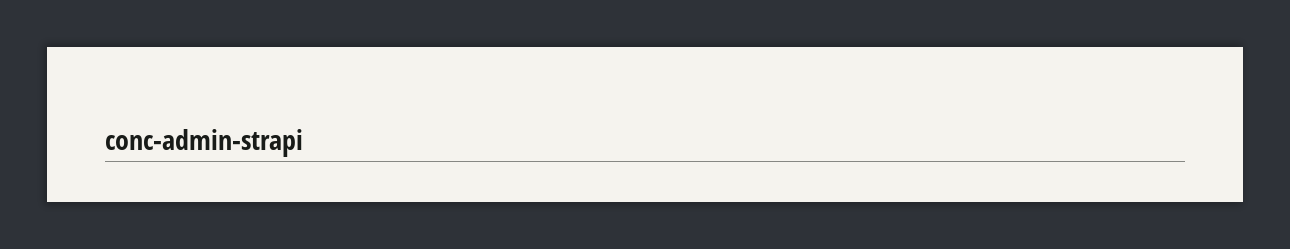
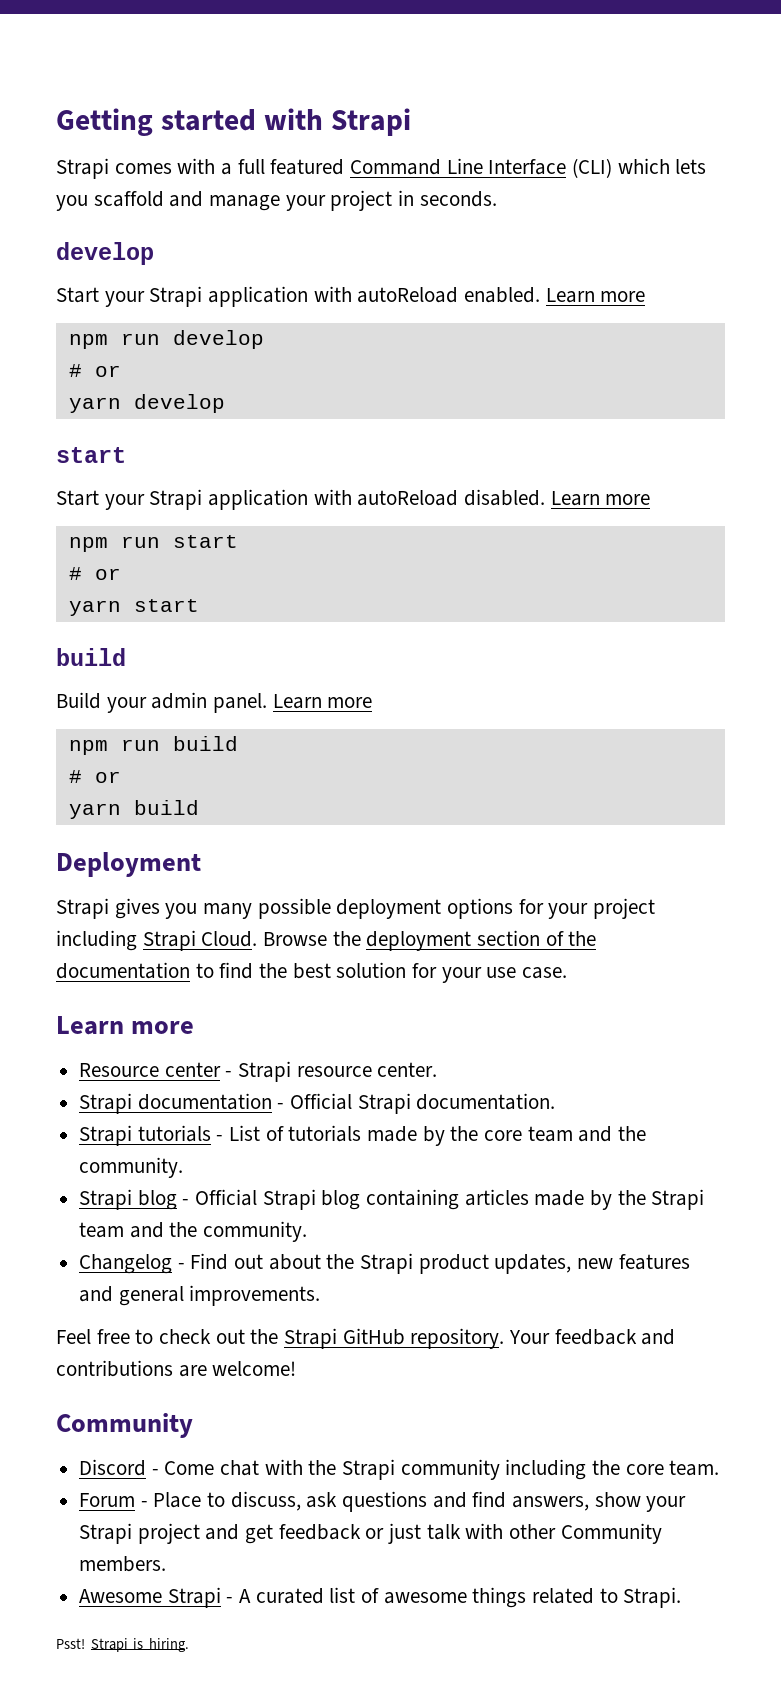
[105,129,303,157] conc-admin-strapi -> [56,108,411,136] [56,158,707,179] [56,190,497,211] [56,242,154,265] [56,286,646,307] [68,330,264,349] [68,364,121,377] [68,394,225,413] [56,447,126,463] [56,489,651,510] [68,535,238,552] [68,567,121,580] [68,599,199,616] [56,648,126,666] [56,692,373,713] [68,736,238,755] [68,770,121,783] [68,800,199,819] [56,852,201,877] [56,898,656,919] [56,930,597,951] [56,962,568,983] [56,1016,195,1035] [79,1061,438,1082] [79,1093,556,1114] [79,1125,647,1146] [79,1157,184,1178] [79,1189,705,1210] [79,1221,308,1242] [79,1253,690,1274] [79,1285,321,1306] [56,1328,676,1349] [56,1360,297,1377] [56,1413,193,1438] [79,1459,720,1480] [79,1491,687,1512] [79,1523,662,1544] [79,1556,167,1572] [79,1587,682,1608] [56,1638,190,1652] Getting started with Strapi // Strapi comes with a full featured Command Line Interface (CLI) which lets you scaffold and manage your project in seconds. // develop // Start your Strapi application with autoReload enabled. Learn more // npm run develop // # or // yarn develop // start // Start your Strapi application with autoReload disabled. Learn more // npm run start // # or // yarn start // build // Build your admin panel. Learn more // npm run build // # or // yarn build // Deployment // Strapi gives you many possible deployment options for your project including Strapi Cloud. Browse the deployment section of the documentation to find the best solution for your use case. // Learn more // Resource center - Strapi resource center. // Strapi documentation - Official Strapi documentation. // Strapi tutorials - List of tutorials made by the core team and the community. // Strapi blog - Official Strapi blog containing articles made by the Strapi team and the community. // Changelog - Find out about the Strapi product updates, new features and general improvements. // Feel free to check out the Strapi GitHub repository. Your feedback and contributions are welcome! // Community // Discord - Come chat with the Strapi community including the core team. // Forum - Place to discuss, ask questions and find answers, show your Strapi project and get feedback or just talk with other Community members. // Awesome Strapi - A curated list of awesome things related to Strapi. // Psst! Strapi is hiring.

